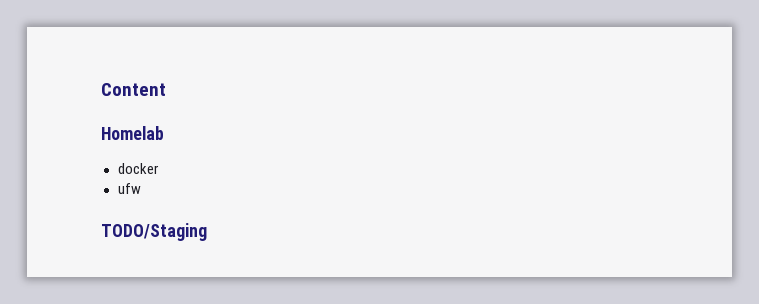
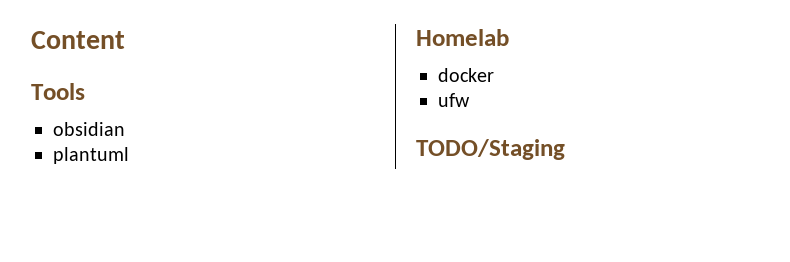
(166, 89) none -> [31,83,85,100] [53,122,125,136] [53,147,129,164] // Tools // obsidian // plantuml

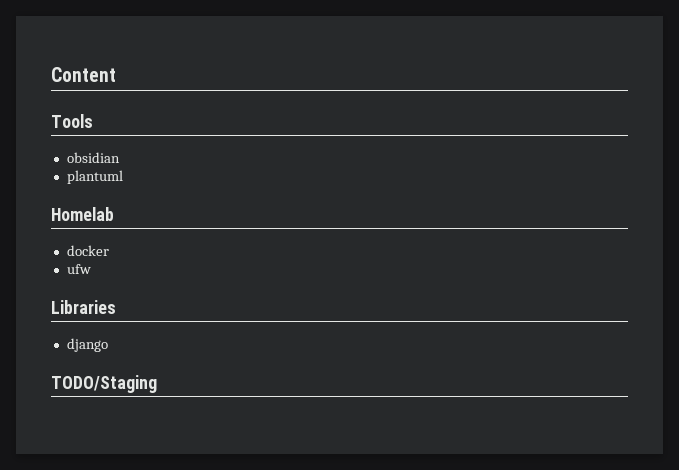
(470, 100) none -> [51,300,116,314] [66,338,108,352] // Libraries // django

